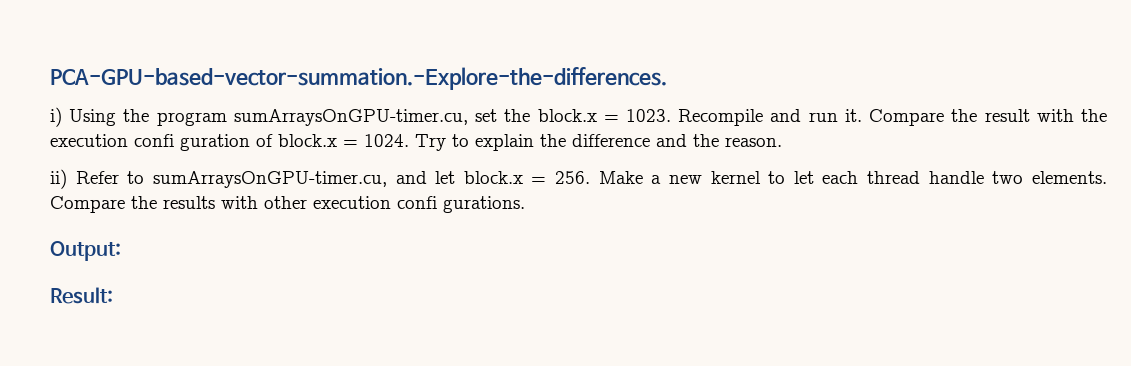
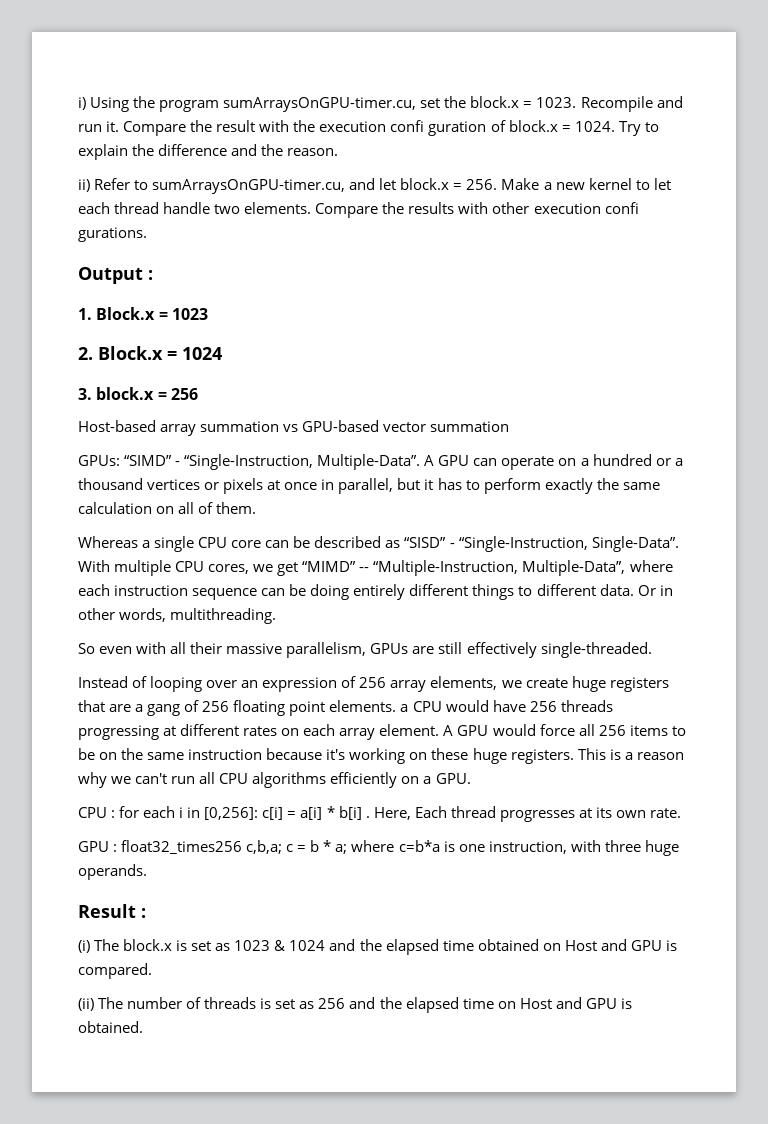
[50,67,667,90] PCA-GPU-based-vector-summation.-Explore-the-differences. // -> (78, 103) none
[50,241,121,261] [50,287,113,304] Output: // Result: -> [78,267,153,284] [78,307,208,320] [78,346,222,360] [78,387,198,400] [78,420,510,436] [78,454,683,470] [78,478,660,494] [78,502,257,514] [78,536,679,552] [78,560,673,576] [78,584,673,600] [78,608,277,624] [78,642,652,658] [78,676,669,692] [78,700,613,716] [78,724,686,740] [78,748,684,764] [78,772,471,788] [78,806,681,822] [78,840,679,856] [78,864,147,880] [78,904,146,918] [78,939,677,955] [78,963,152,979] [78,997,632,1013] [78,1021,143,1033] Output : // 1. Block.x = 1023 // 2. Block.x = 1024 // 3. block.x = 256 // Host-based array summation vs GPU-based vector summation // GPUs: “SIMD” - “Single-Instruction, Multiple-Data”. A GPU can operate on a hundred or a thousand vertices or pixels at once in parallel, but it has to perform exactly the same calculation on all of them. // Whereas a single CPU core can be described as “SISD” - “Single-Instruction, Single-Data”. With multiple CPU cores, we get “MIMD” -- “Multiple-Instruction, Multiple-Data”, where each instruction sequence can be doing entirely different things to different data. Or in other words, multithreading. // So even with all their massive parallelism, GPUs are still effectively single-threaded. // Instead of looping over an expression of 256 array elements, we create huge registers that are a gang of 256 floating point elements. a CPU would have 256 threads progressing at different rates on each array element. A GPU would force all 256 items to be on the same instruction because it's working on these huge registers. This is a reason why we can't run all CPU algorithms efficiently on a GPU. // CPU : for each i in [0,256]: c[i] = a[i] * b[i] . Here, Each thread progresses at its own rate. // GPU : float32_times256 c,b,a; c = b * a; where c=b*a is one instruction, with three huge operands. // Result : // (i) The block.x is set as 1023 & 1024 and the elapsed time obtained on Host and GPU is compared. // (ii) The number of threads is set as 256 and the elapsed time on Host and GPU is obtained.

